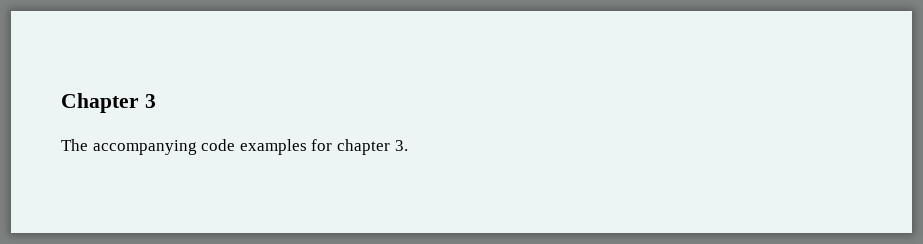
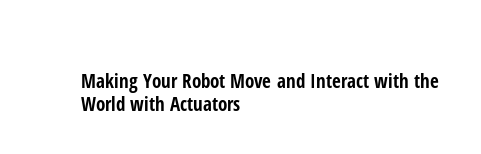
[61,93,156,113] [61,139,408,155] Chapter 3 // The accompanying code examples for chapter 3. -> [81,73,439,93] [81,96,241,111] Making Your Robot Move and Interact with the World with Actuators

